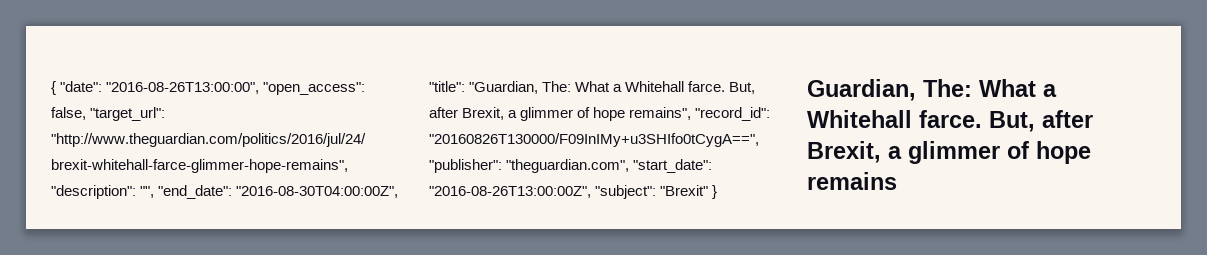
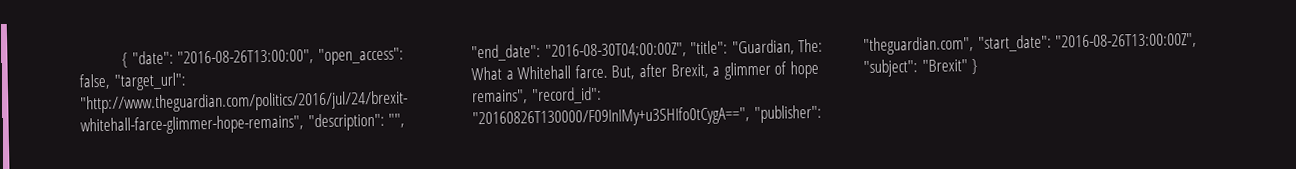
[807,79,1057,101] [807,110,1093,132] [807,141,1091,164] [807,172,897,190] // Guardian, The: What a Whitehall farce. But, after Brexit, a glimmer of hope remains -> (979, 66) none

